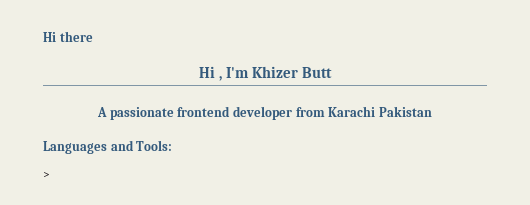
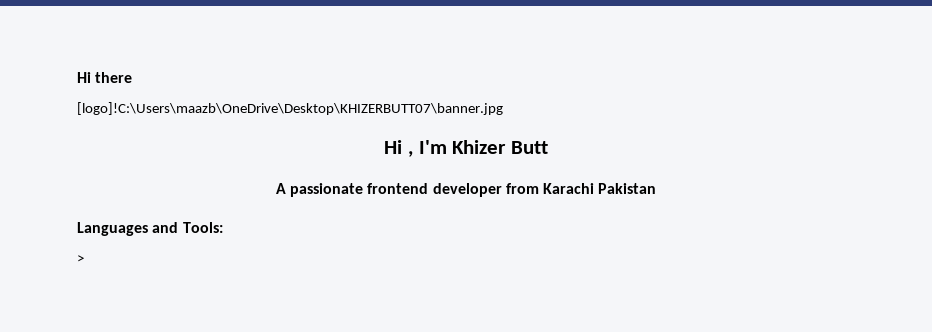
(93, 36) none -> [77,102,503,115] // [logo]!C:\Users\maazb\OneDrive\Desktop\KHIZERBUTT07\banner.jpg

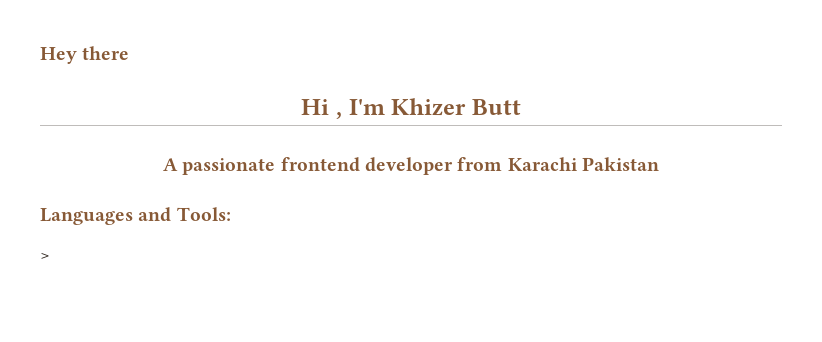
[77,72,91,83] Hi -> [40,47,77,64] Hey
[77,102,503,115] // [logo]!C:\Users\maazb\OneDrive\Desktop\KHIZERBUTT07\banner.jpg -> (130, 53) none

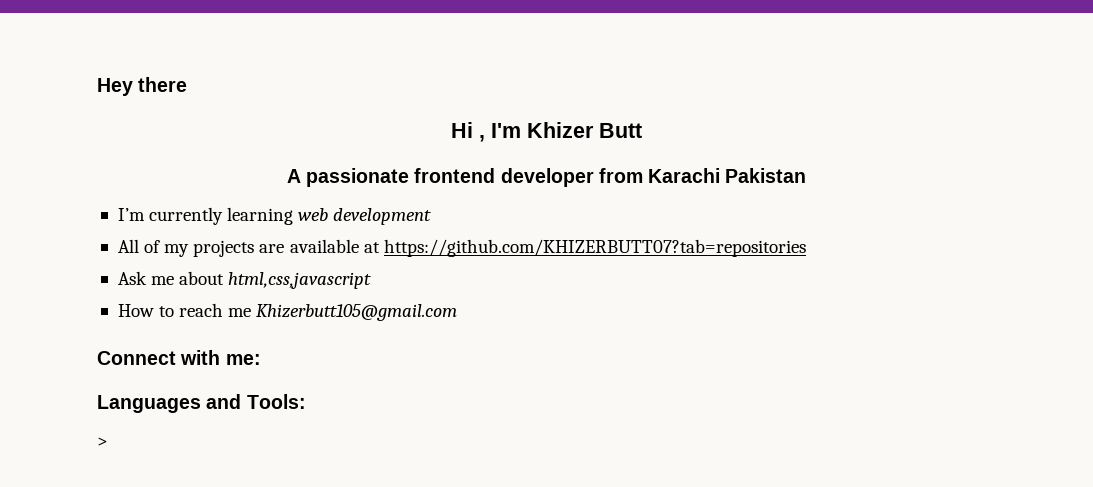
(659, 164) none -> [117,207,432,225] [117,239,806,257] [117,271,372,289] [117,303,458,321] [97,350,261,365] // I’m currently learning web development // All of my projects are available at https://github.com/KHIZERBUTT07?tab=repositories // Ask me about html,css,javascript // How to reach me Khizerbutt105@gmail.com // Connect with me:

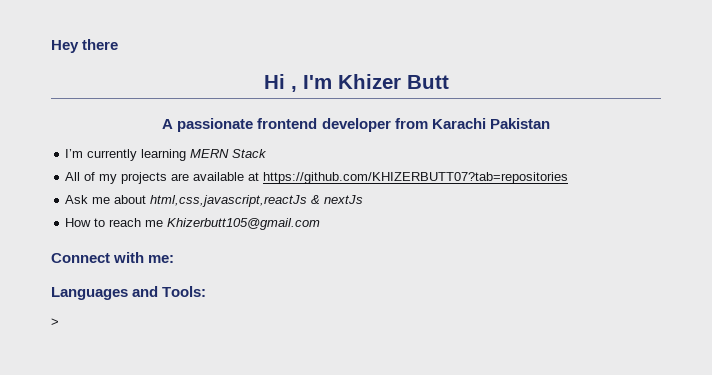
[298,208,432,225] web development -> [190,149,268,158] MERN Stack
[228,272,372,289] html,css,javascript -> [150,195,364,207] html,css,javascript,reactJs & nextJs

